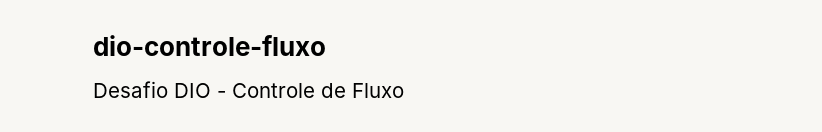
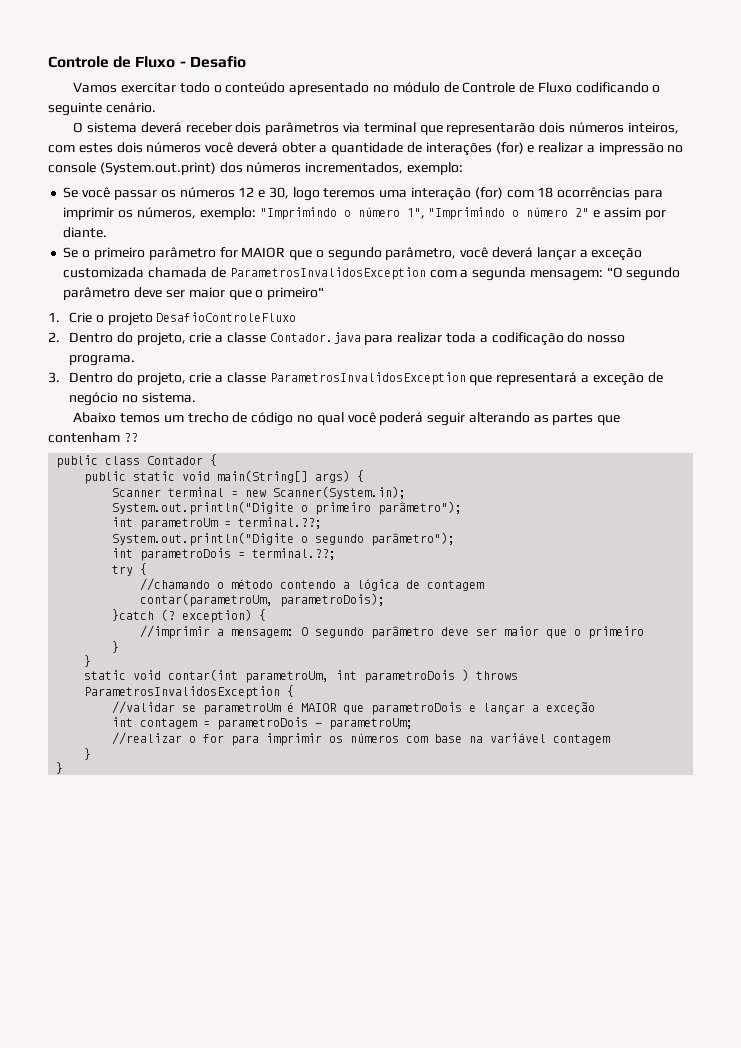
[93,35,326,56] [93,81,404,98] dio-controle-fluxo // Desafio DIO - Controle de Fluxo -> [48,56,246,68] [73,82,661,95] [48,102,156,116] [73,122,679,135] [48,142,684,156] [48,162,463,175] [63,187,663,201] [63,207,666,220] [63,227,108,238] [63,247,643,261] [63,267,681,281] [63,287,325,300] [48,312,297,326] [48,332,626,346] [69,355,136,366] [48,372,663,386] [69,392,196,406] [73,412,621,426] [48,432,138,443] [56,454,218,468] [84,470,365,484] [112,486,407,499] [112,501,463,515] [112,517,323,530] [112,532,456,546] [112,548,337,561] [112,563,148,576] [140,578,485,591] [140,593,386,607] [112,609,267,623] [140,625,645,639] [112,641,120,653] [84,655,92,667] [84,669,519,683] [84,685,295,699] [112,701,596,715] [112,717,414,730] [112,732,611,746] [84,748,92,760] [56,762,64,774] Controle de Fluxo - Desafio // Vamos exercitar todo o conteúdo apresentado no módulo de Controle de Fluxo codificando o seguinte cenário. // O sistema deverá receber dois parâmetros via terminal que representarão dois números inteiros, com estes dois números você deverá obter a quantidade de interações (for) e realizar a impressão no console (System.out.print) dos números incrementados, exemplo: // Se você passar os números 12 e 30, logo teremos uma interação (for) com 18 ocorrências para imprimir os números, exemplo: "Imprimindo o número 1", "Imprimindo o número 2" e assim por diante. // Se o primeiro parâmetro for MAIOR que o segundo parâmetro, você deverá lançar a exceção customizada chamada de ParametrosInvalidosException com a segunda mensagem: "O segundo parâmetro deve ser maior que o primeiro" // 1. Crie o projeto DesafioControleFluxo // 2. Dentro do projeto, crie a classe Contador.java para realizar toda a codificação do nosso programa. // 3. Dentro do projeto, crie a classe ParametrosInvalidosException que representará a exceção de negócio no sistema. // Abaixo temos um trecho de código no qual você poderá seguir alterando as partes que contenham ?? // public class Contador { // public static void main(String[] args) { // Scanner terminal = new Scanner(System.in); // System.out.println("Digite o primeiro parâmetro"); // int parametroUm = terminal.??; // System.out.println("Digite o segundo parâmetro"); // int parametroDois = terminal.??; // try { // //chamando o método contendo a lógica de contagem // contar(parametroUm, parametroDois); // }catch (? exception) { // //imprimir a mensagem: O segundo parâmetro deve ser maior que o primeiro // } // } // static void contar(int parametroUm, int parametroDois ) throws ParametrosInvalidosException { // //validar se parametroUm é MAIOR que parametroDois e lançar a exceção // int contagem = parametroDois - parametroUm; // //realizar o for para imprimir os números com base na variável contagem // } // }

